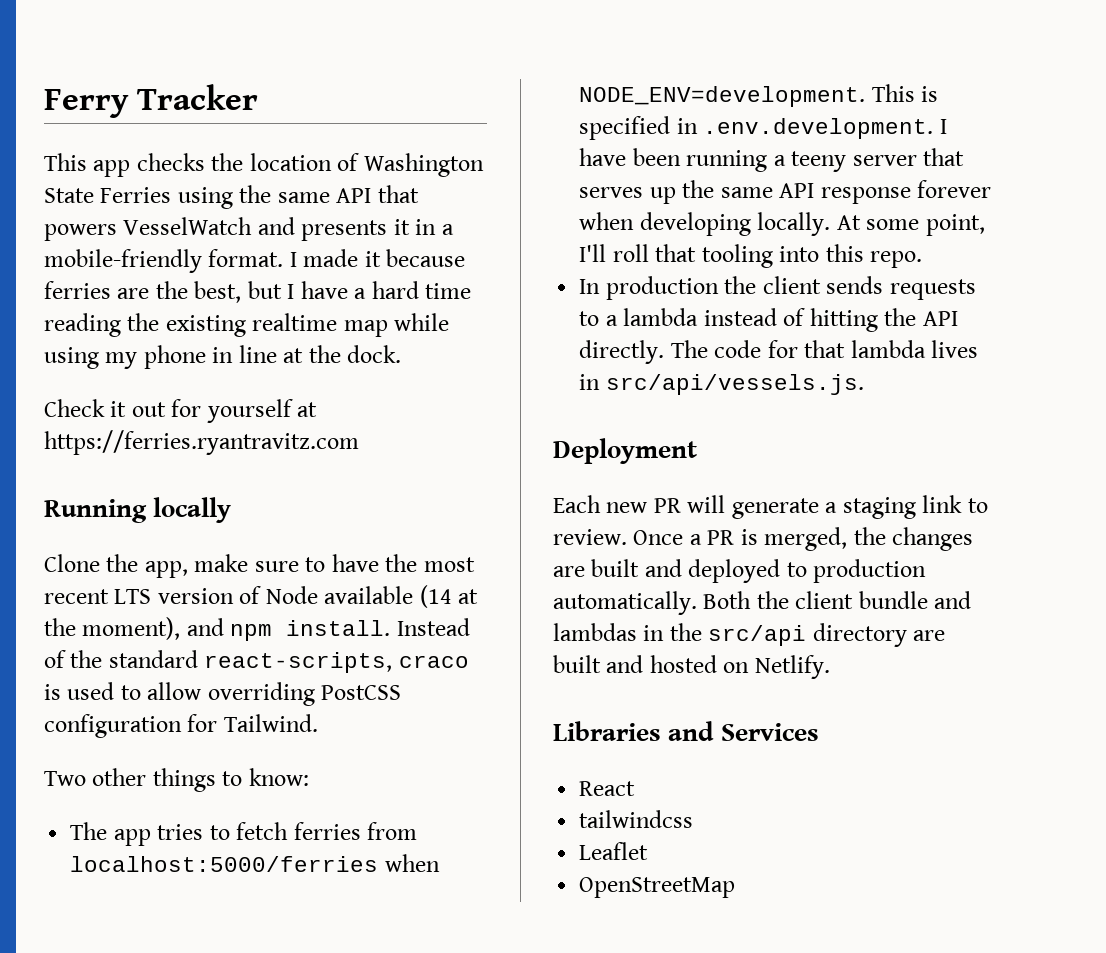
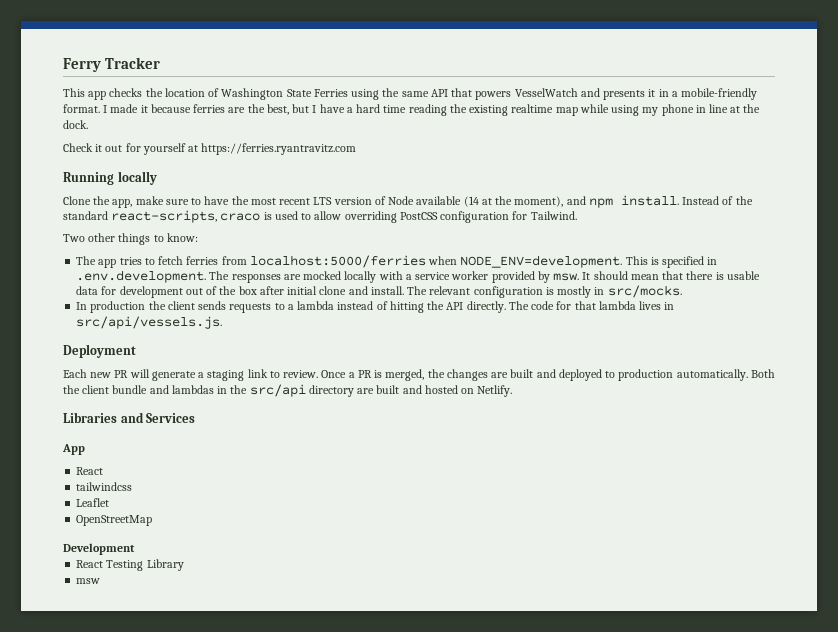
[939,119,947,134] [579,148,965,172] [579,180,992,204] [579,212,985,236] [579,244,923,268] I have been running a teeny server that serves up the same API response forever when developing locally. At some point, I'll roll that tooling into this repo. -> [209,271,760,283] [76,285,682,298] The responses are mocked locally with a service worker provided by msw. It should mean that there is usable data for development out of the box after initial clone and install. The relevant configuration is mostly in src/mocks.
(819, 732) none -> [62,444,85,455] // App
(736, 887) none -> [63,543,135,555] [76,559,184,571] [76,578,101,584] // Development // React Testing Library // msw

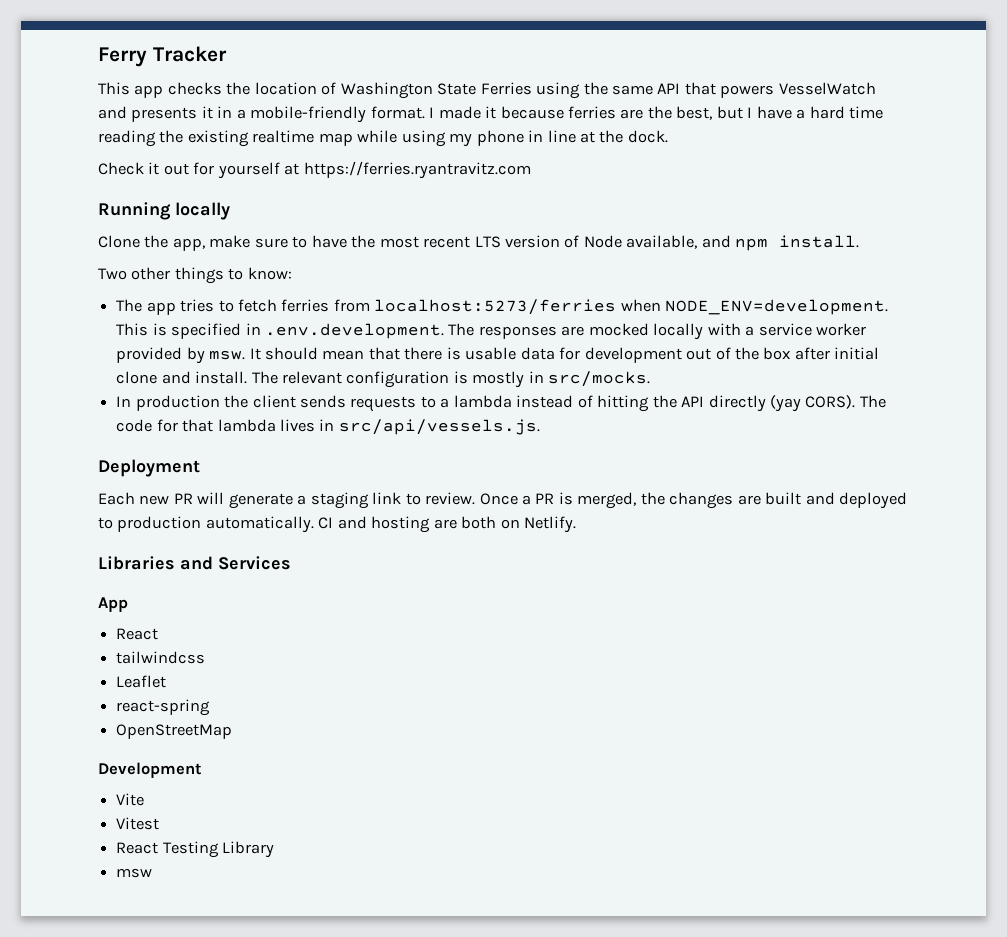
[416,195,753,208] [63,210,577,223] available (14 at the moment), and npm install. Instead of the standard react-scripts, craco is used to allow overriding PostCSS configuration for Tailwind. -> [626,235,860,251] available, and npm install.
[249,255,426,268] localhost:5000/ferries -> [374,299,617,315] localhost:5273/ferries
[466,301,506,313] directly. -> [708,395,856,412] directly (yay CORS).
[750,369,775,378] [63,384,458,397] Both the client bundle and lambdas in the src/api directory are built and hosted -> [318,516,497,533] CI and hosting are both
(110, 502) none -> [116,699,211,716] // react-spring
(135, 549) none -> [116,793,145,806] [116,817,160,830] // Vite // Vitest

